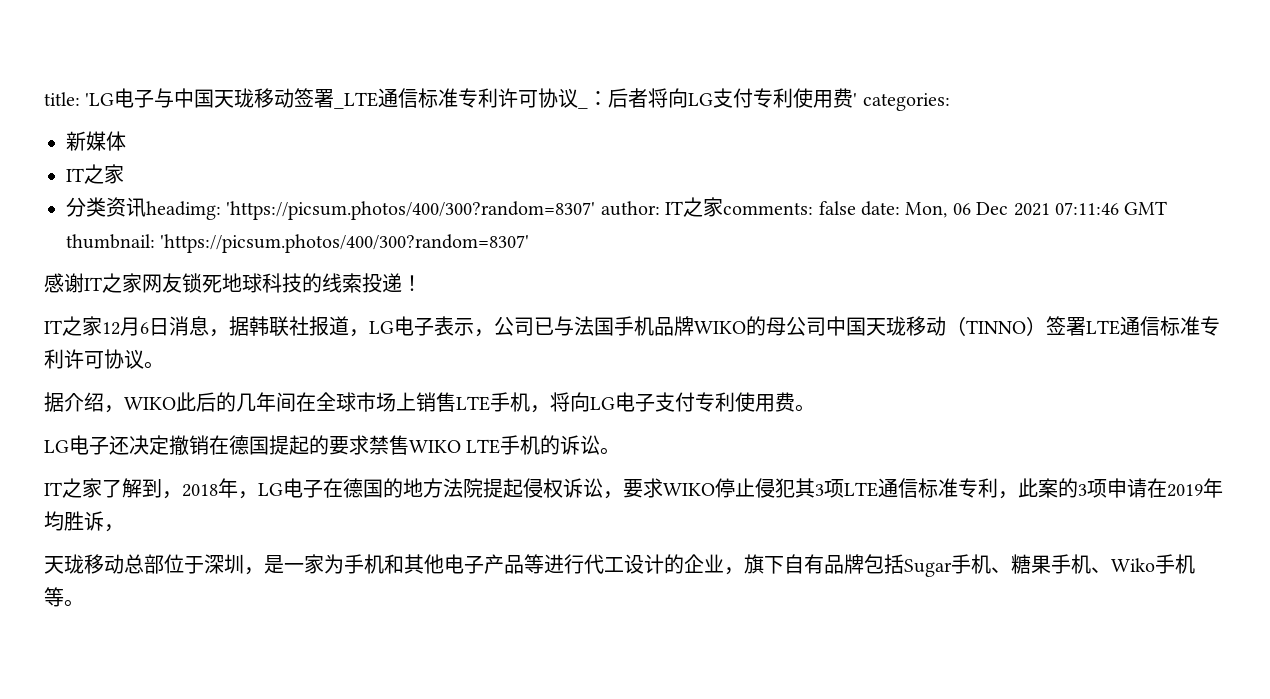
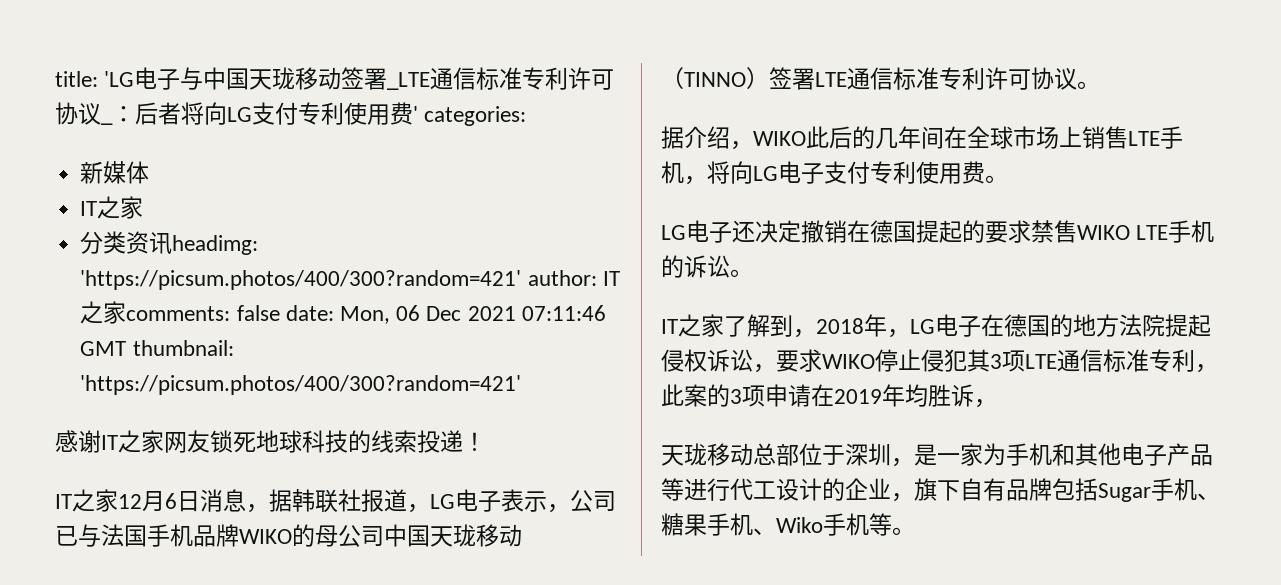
[226,201,596,220] 'https://picsum.photos/400/300?random=8307' -> [80,270,522,290] 'https://picsum.photos/400/300?random=421'
[160,234,530,253] 'https://picsum.photos/400/300?random=8307' -> [80,375,522,395] 'https://picsum.photos/400/300?random=421'

